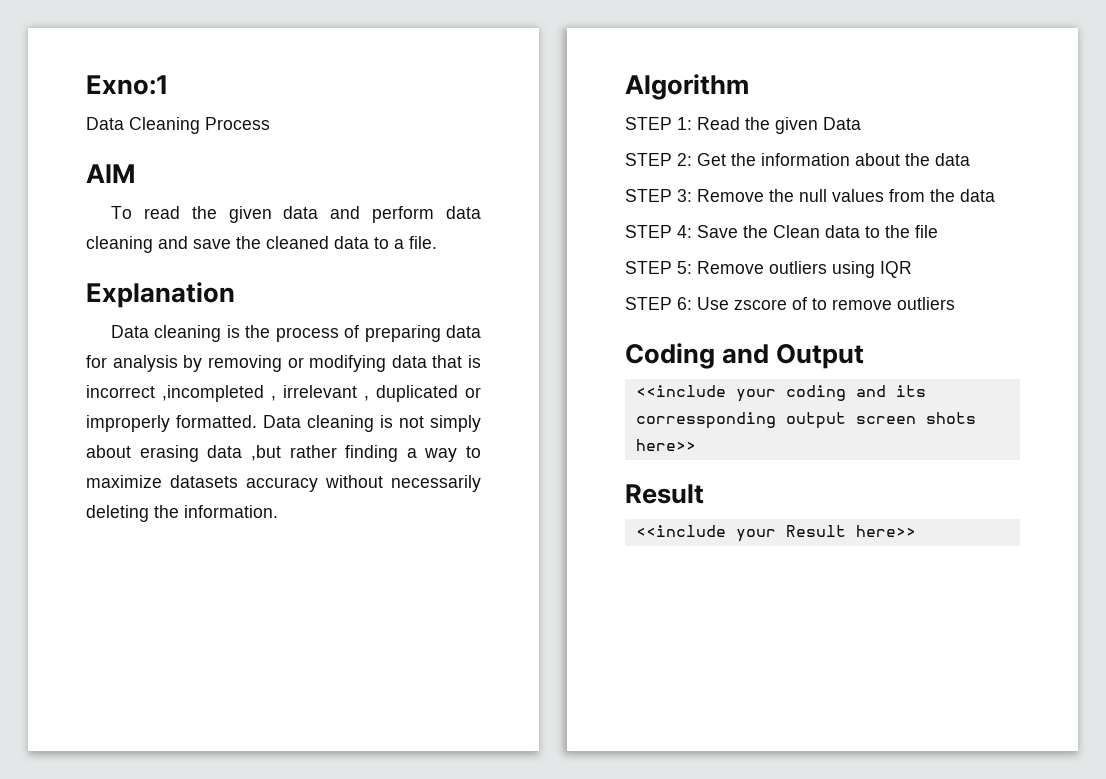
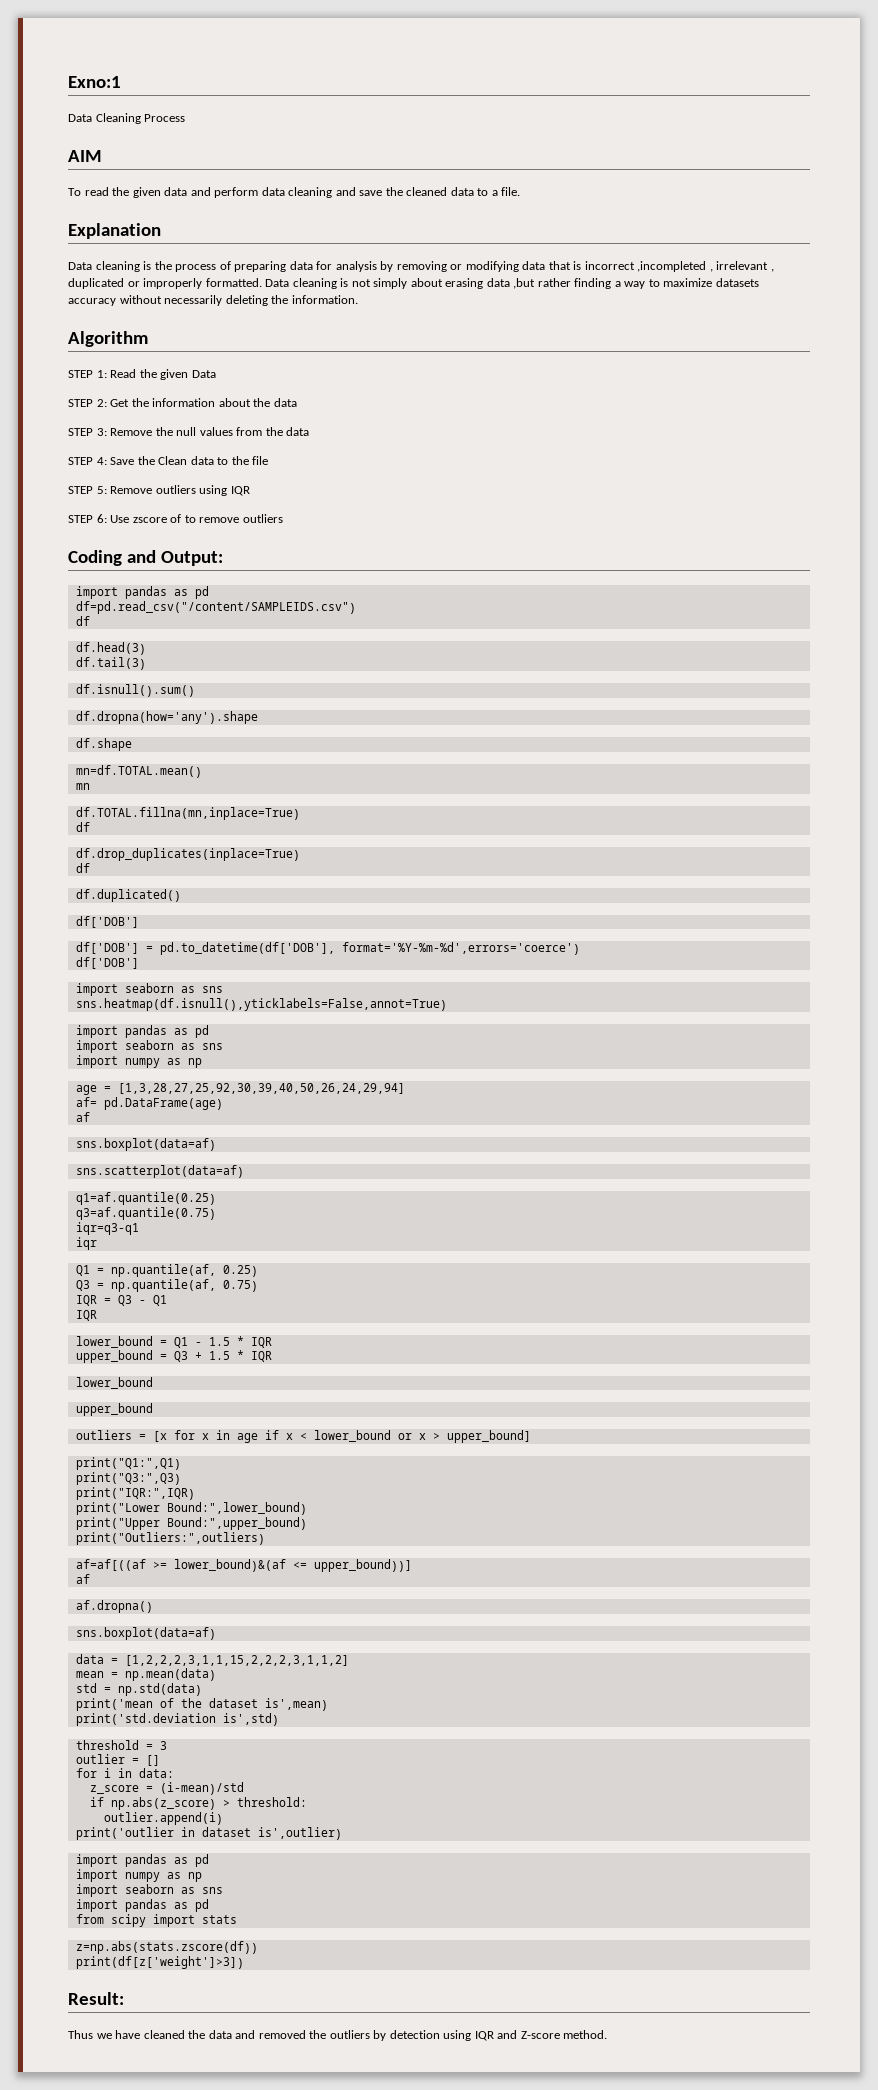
[776,344,865,369] [635,385,926,402] [635,412,976,429] [635,439,696,451] [625,484,704,504] [635,525,916,542] Output // <<include your coding and its corressponding output screen shots here>> // Result // <<include your Result here>> -> [160,551,223,566] [75,586,209,599] [75,601,356,614] [75,616,90,626] [75,642,146,655] [75,657,146,670] [75,684,195,697] [75,711,258,724] [75,738,132,751] [75,765,202,778] [75,783,90,790] [75,807,300,820] [75,822,90,832] [75,848,300,861] [75,863,90,873] [75,889,181,902] [75,916,139,928] [75,942,580,955] [75,957,139,969] [75,983,223,996] [75,998,447,1011] [75,1025,209,1038] [75,1040,223,1053] [75,1055,202,1068] [75,1083,405,1095] [75,1097,223,1110] [75,1112,90,1122] [75,1138,216,1151] [75,1165,244,1178] [75,1192,216,1205] [75,1207,216,1220] [75,1222,139,1235] [75,1237,97,1250] [75,1264,258,1277] [75,1279,258,1292] [75,1295,167,1306] [75,1310,97,1321] [75,1336,272,1348] [75,1350,272,1363] [75,1377,153,1389] [75,1403,153,1416] [75,1430,531,1443] [75,1457,181,1470] [75,1472,181,1485] [75,1487,195,1500] [75,1502,307,1515] [75,1517,307,1530] [75,1532,265,1545] [75,1559,412,1572] [75,1574,90,1584] [75,1600,153,1613] [75,1627,216,1640] [75,1654,349,1666] [75,1668,216,1681] [75,1683,202,1696] [75,1698,328,1711] [75,1713,279,1726] [75,1740,167,1750] [75,1754,160,1766] [75,1768,174,1778] [89,1782,244,1795] [89,1797,307,1810] [103,1812,223,1825] [75,1827,342,1840] [75,1854,209,1867] [75,1869,202,1882] [75,1884,223,1897] [75,1899,209,1912] [75,1914,237,1927] [75,1941,258,1954] [75,1956,244,1969] [68,1992,124,2005] [68,2030,608,2041] Output: // import pandas as pd // df=pd.read_csv("/content/SAMPLEIDS.csv") // df // df.head(3) // df.tail(3) // df.isnull().sum() // df.dropna(how='any').shape // df.shape // mn=df.TOTAL.mean() // mn // df.TOTAL.fillna(mn,inplace=True) // df // df.drop_duplicates(inplace=True) // df // df.duplicated() // df['DOB'] // df['DOB'] = pd.to_datetime(df['DOB'], format='%Y-%m-%d',errors='coerce') // df['DOB'] // import seaborn as sns // sns.heatmap(df.isnull(),yticklabels=False,annot=True) // import pandas as pd // import seaborn as sns // import numpy as np // age = [1,3,28,27,25,92,30,39,40,50,26,24,29,94] // af= pd.DataFrame(age) // af // sns.boxplot(data=af) // sns.scatterplot(data=af) // q1=af.quantile(0.25) // q3=af.quantile(0.75) // iqr=q3-q1 // iqr // Q1 = np.quantile(af, 0.25) // Q3 = np.quantile(af, 0.75) // IQR = Q3 - Q1 // IQR // lower_bound = Q1 - 1.5 * IQR // upper_bound = Q3 + 1.5 * IQR // lower_bound // upper_bound // outliers = [x for x in age if x < lower_bound or x > upper_bound] // print("Q1:",Q1) // print("Q3:",Q3) // print("IQR:",IQR) // print("Lower Bound:",lower_bound) // print("Upper Bound:",upper_bound) // print("Outliers:",outliers) // af=af[((af >= lower_bound)&(af <= upper_bound))] // af // af.dropna() // sns.boxplot(data=af) // data = [1,2,2,2,3,1,1,15,2,2,2,3,1,1,2] // mean = np.mean(data) // std = np.std(data) // print('mean of the dataset is',mean) // print('std.deviation is',std) // threshold = 3 // outlier = [] // for i in data: // z_score = (i-mean)/std // if np.abs(z_score) > threshold: // outlier.append(i) // print('outlier in dataset is',outlier) // import pandas as pd // import numpy as np // import seaborn as sns // import pandas as pd // from scipy import stats // z=np.abs(stats.zscore(df)) // print(df[z['weight']>3]) // Result: // Thus we have cleaned the data and removed the outliers by detection using IQR and Z-score method.

